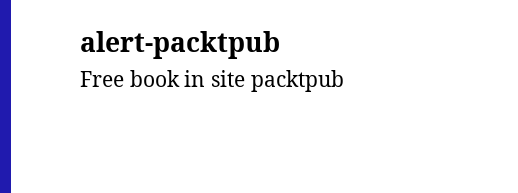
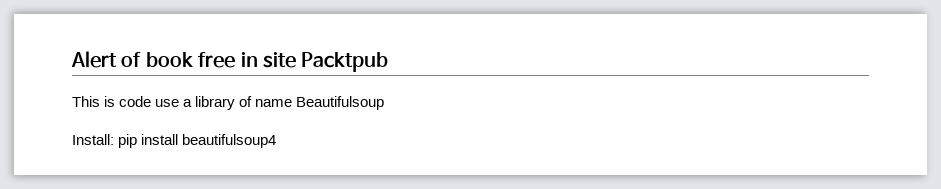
[80,31,280,59] [80,70,344,92] alert-packtpub // Free book in site packtpub -> [71,51,389,72] [72,96,385,110] [72,134,277,148] Alert of book free in site Packtpub // This is code use a library of name Beautifulsoup // Install: pip install beautifulsoup4

